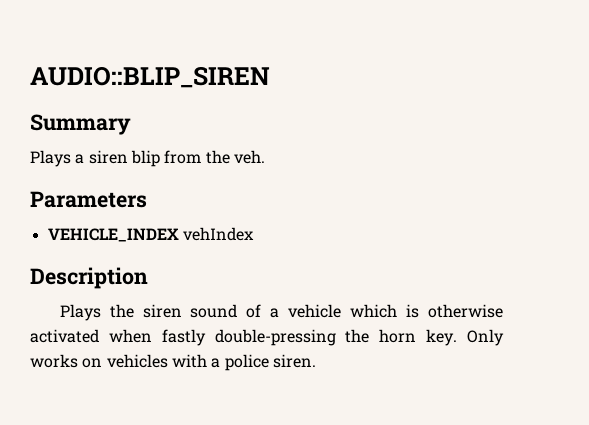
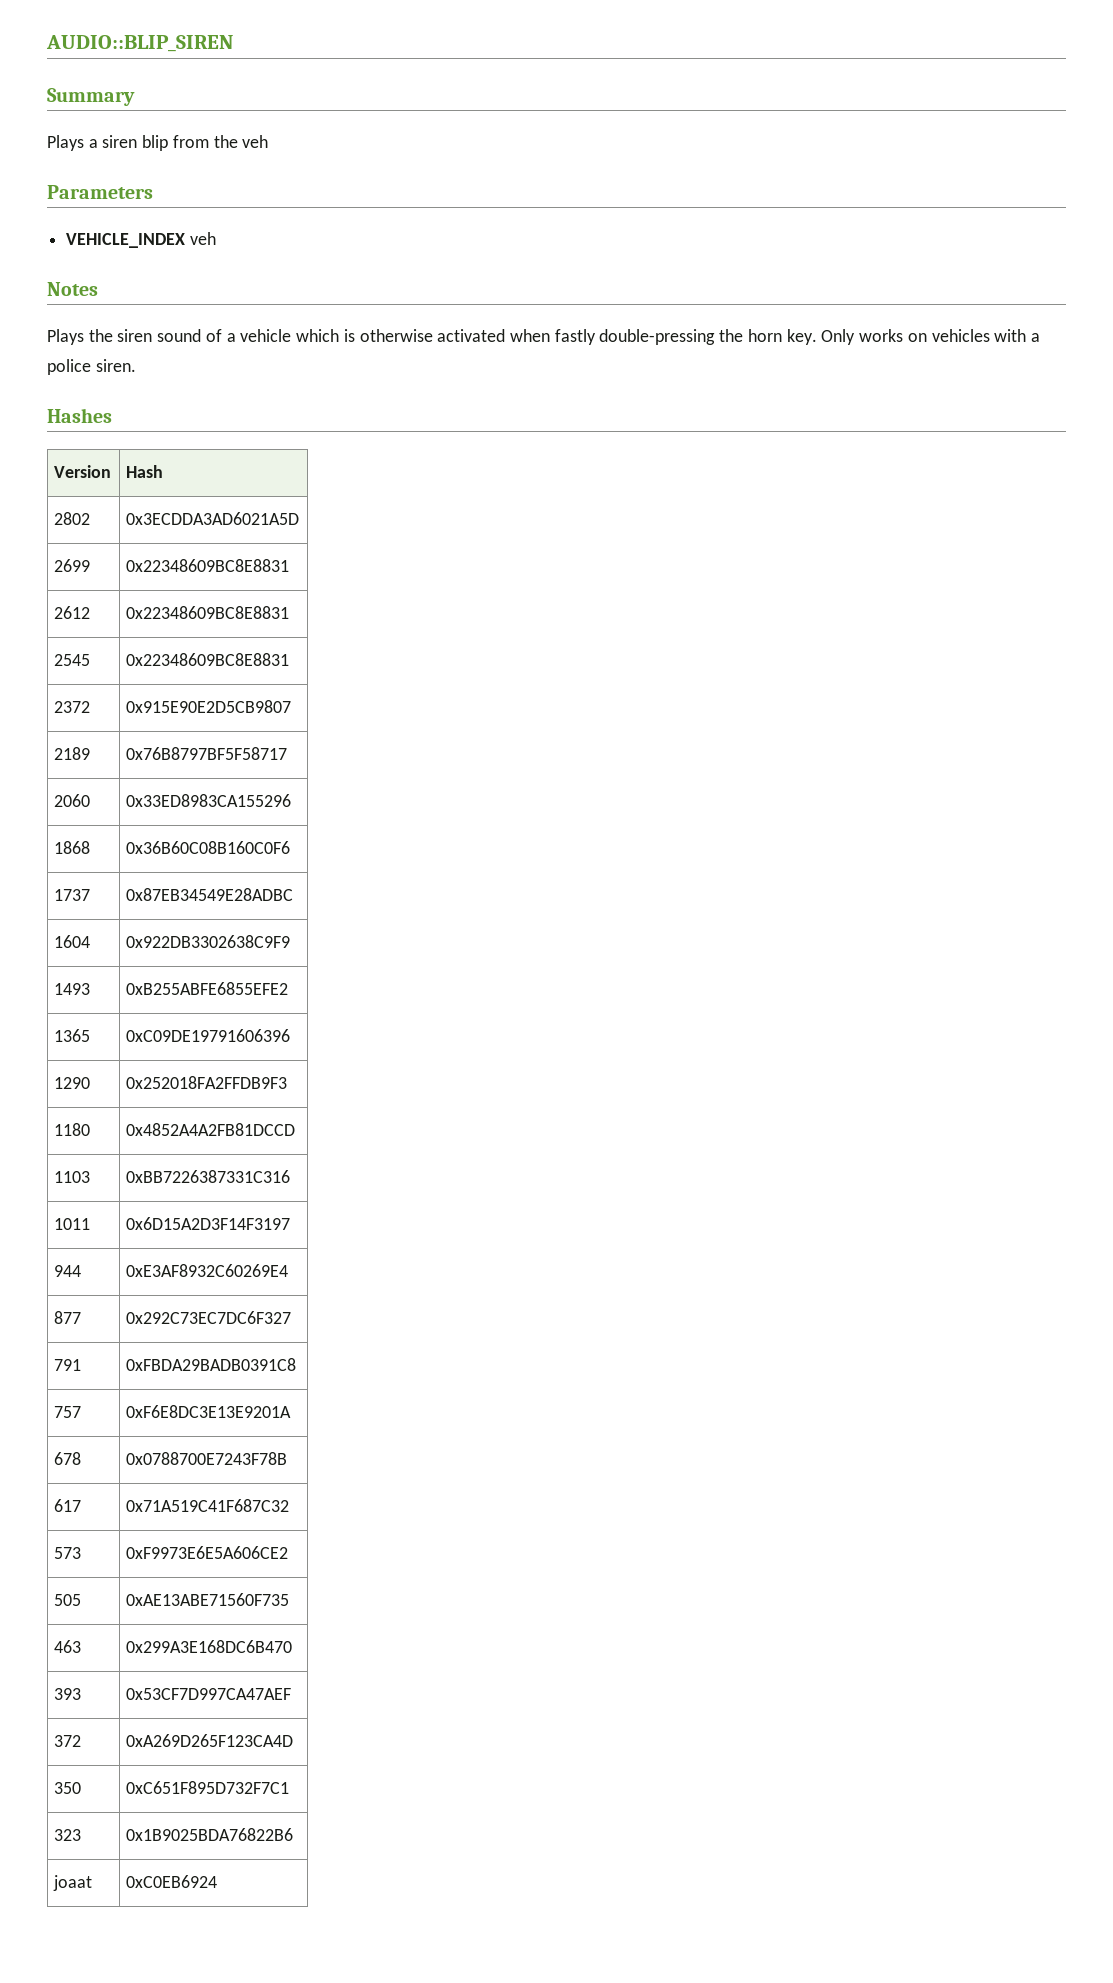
[233,150,265,164] veh. -> [242,135,269,148] veh
[182,227,254,241] [30,267,148,289] vehIndex // Description -> [189,232,216,245] [47,282,98,296] veh // Notes
(316, 361) none -> [47,408,112,423] [54,465,112,478] [126,465,164,478] [54,512,91,525] [126,512,300,525] [54,559,91,572] [126,559,290,572] [54,606,91,619] [126,606,290,619] [54,654,91,666] [126,653,290,666] [54,701,91,713] [126,700,292,713] [54,747,91,760] [126,747,288,760] [54,794,91,807] [126,794,292,807] [54,841,91,854] [126,841,291,854] [54,889,91,901] [126,888,294,901] [54,935,91,948] [126,935,291,948] [54,983,91,995] [126,982,289,995] [54,1029,91,1042] [126,1029,291,1042] [54,1077,91,1089] [126,1076,288,1089] [54,1123,91,1136] [126,1123,296,1136] [54,1171,91,1183] [126,1170,291,1183] [54,1218,91,1230] [126,1217,291,1230] [54,1265,82,1277] [126,1264,289,1277] [54,1311,82,1324] [126,1311,292,1324] [54,1359,82,1371] [126,1358,297,1371] [54,1406,82,1418] [126,1405,292,1418] [54,1452,82,1465] [126,1452,288,1465] [54,1499,82,1512] [126,1499,290,1512] [54,1547,82,1559] [126,1546,289,1559] [54,1594,82,1606] [126,1593,290,1606] [54,1640,82,1653] [126,1640,293,1653] [54,1688,82,1700] [126,1688,292,1700] [54,1735,82,1747] [126,1734,294,1747] [54,1782,82,1794] [126,1781,290,1794] [54,1829,82,1841] [126,1828,294,1841] [53,1875,93,1891] [126,1875,218,1888] // Hashes // Version | Hash // 2802 | 0x3ECDDA3AD6021A5D // 2699 | 0x22348609BC8E8831 // 2612 | 0x22348609BC8E8831 // 2545 | 0x22348609BC8E8831 // 2372 | 0x915E90E2D5CB9807 // 2189 | 0x76B8797BF5F58717 // 2060 | 0x33ED8983CA155296 // 1868 | 0x36B60C08B160C0F6 // 1737 | 0x87EB34549E28ADBC // 1604 | 0x922DB3302638C9F9 // 1493 | 0xB255ABFE6855EFE2 // 1365 | 0xC09DE19791606396 // 1290 | 0x252018FA2FFDB9F3 // 1180 | 0x4852A4A2FB81DCCD // 1103 | 0xBB7226387331C316 // 1011 | 0x6D15A2D3F14F3197 // 944 | 0xE3AF8932C60269E4 // 877 | 0x292C73EC7DC6F327 // 791 | 0xFBDA29BADB0391C8 // 757 | 0xF6E8DC3E13E9201A // 678 | 0x0788700E7243F78B // 617 | 0x71A519C41F687C32 // 573 | 0xF9973E6E5A606CE2 // 505 | 0xAE13ABE71560F735 // 463 | 0x299A3E168DC6B470 // 393 | 0x53CF7D997CA47AEF // 372 | 0xA269D265F123CA4D // 350 | 0xC651F895D732F7C1 // 323 | 0x1B9025BDA76822B6 // joaat | 0xC0EB6924

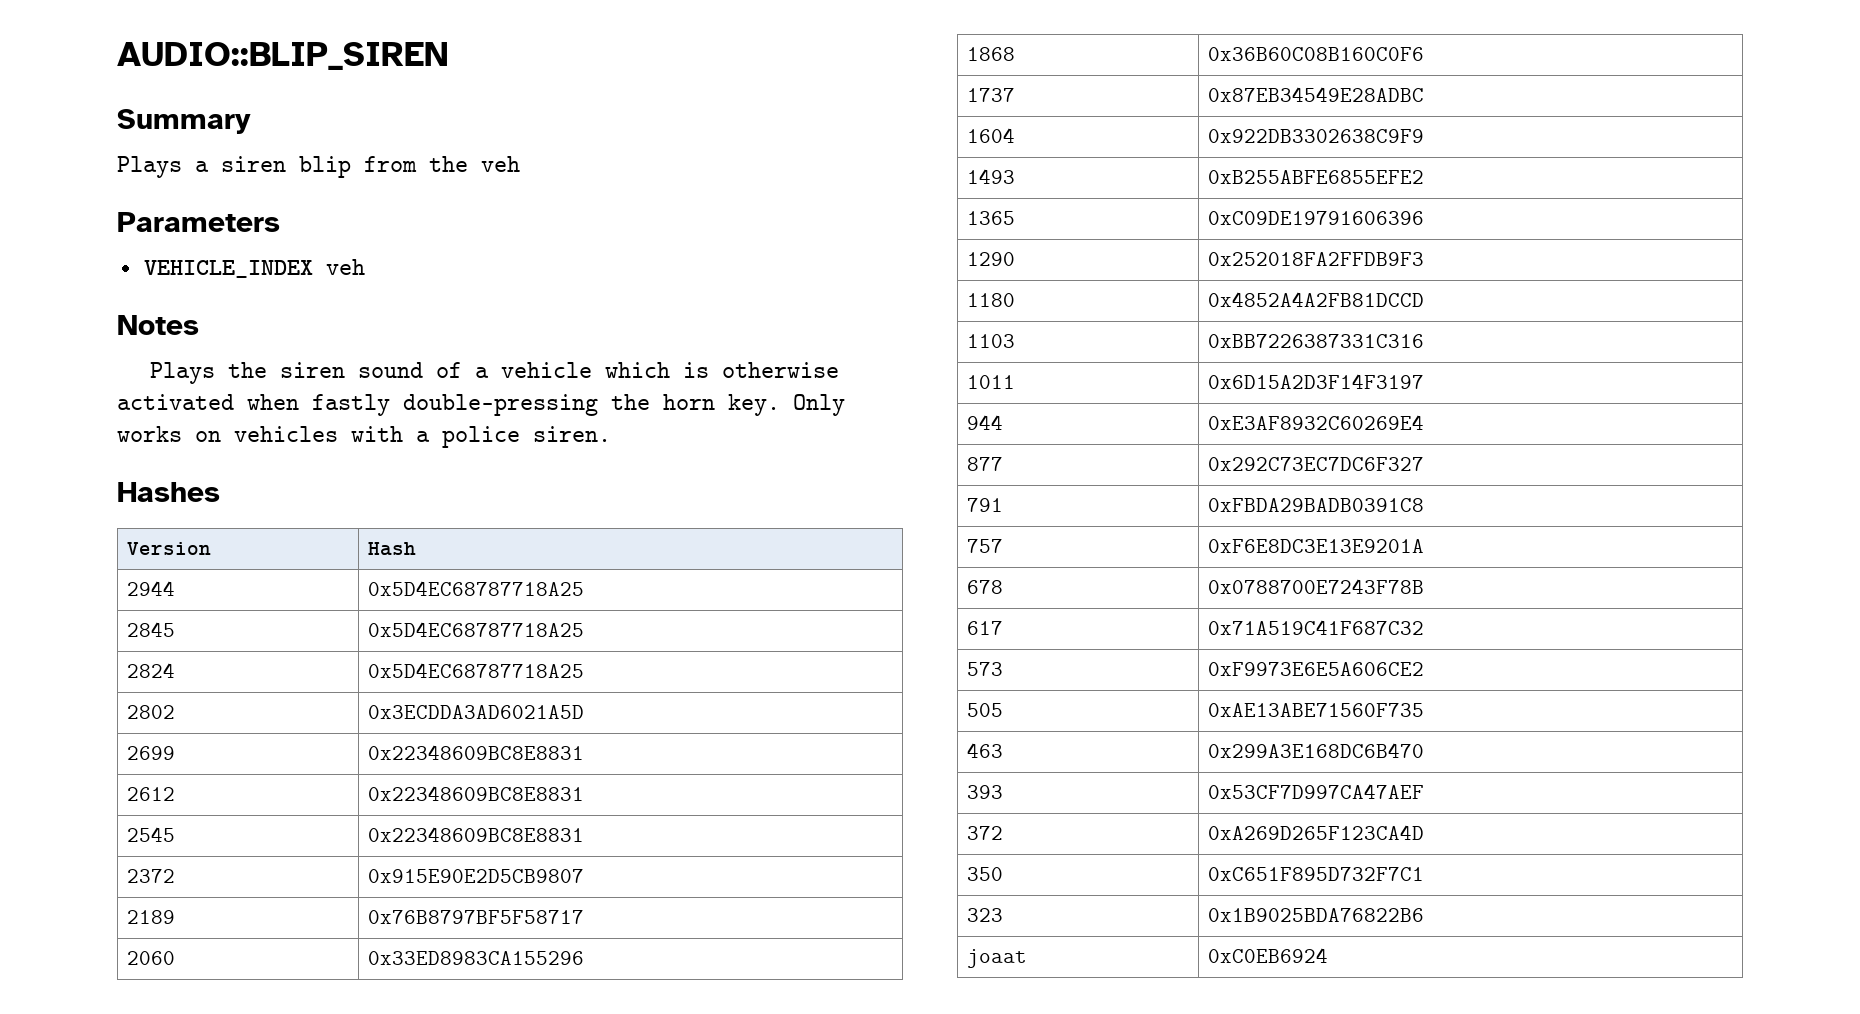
(164, 471) none -> [127,581,176,596] [368,581,585,596] [127,622,176,637] [368,622,585,637] [127,663,176,678] [368,663,585,678] // 2944 | 0x5D4EC68787718A25 // 2845 | 0x5D4EC68787718A25 // 2824 | 0x5D4EC68787718A25

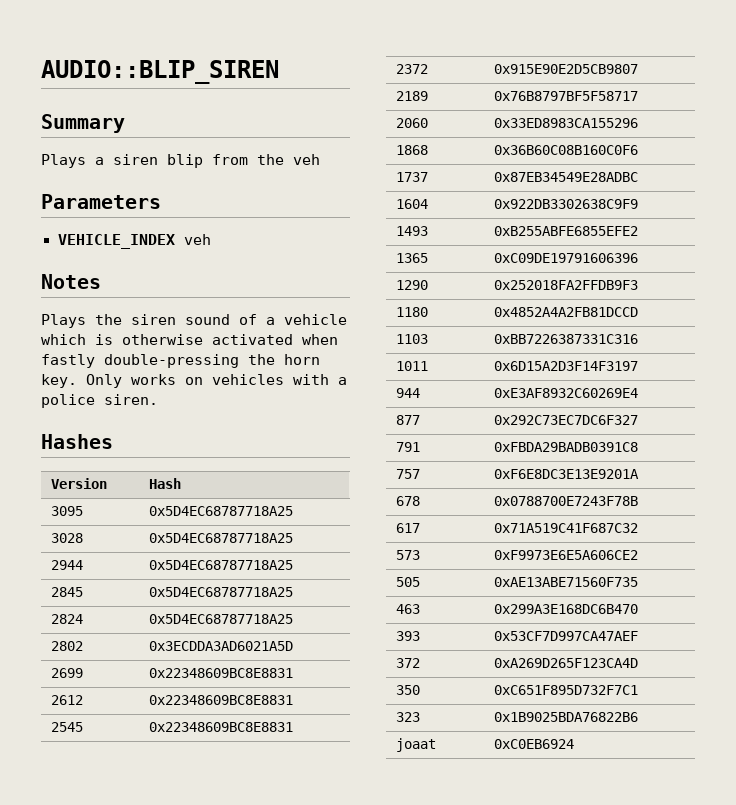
(417, 549) none -> [51,506,84,516] [149,506,294,516] [51,533,84,543] [149,533,294,543] // 3095 | 0x5D4EC68787718A25 // 3028 | 0x5D4EC68787718A25

